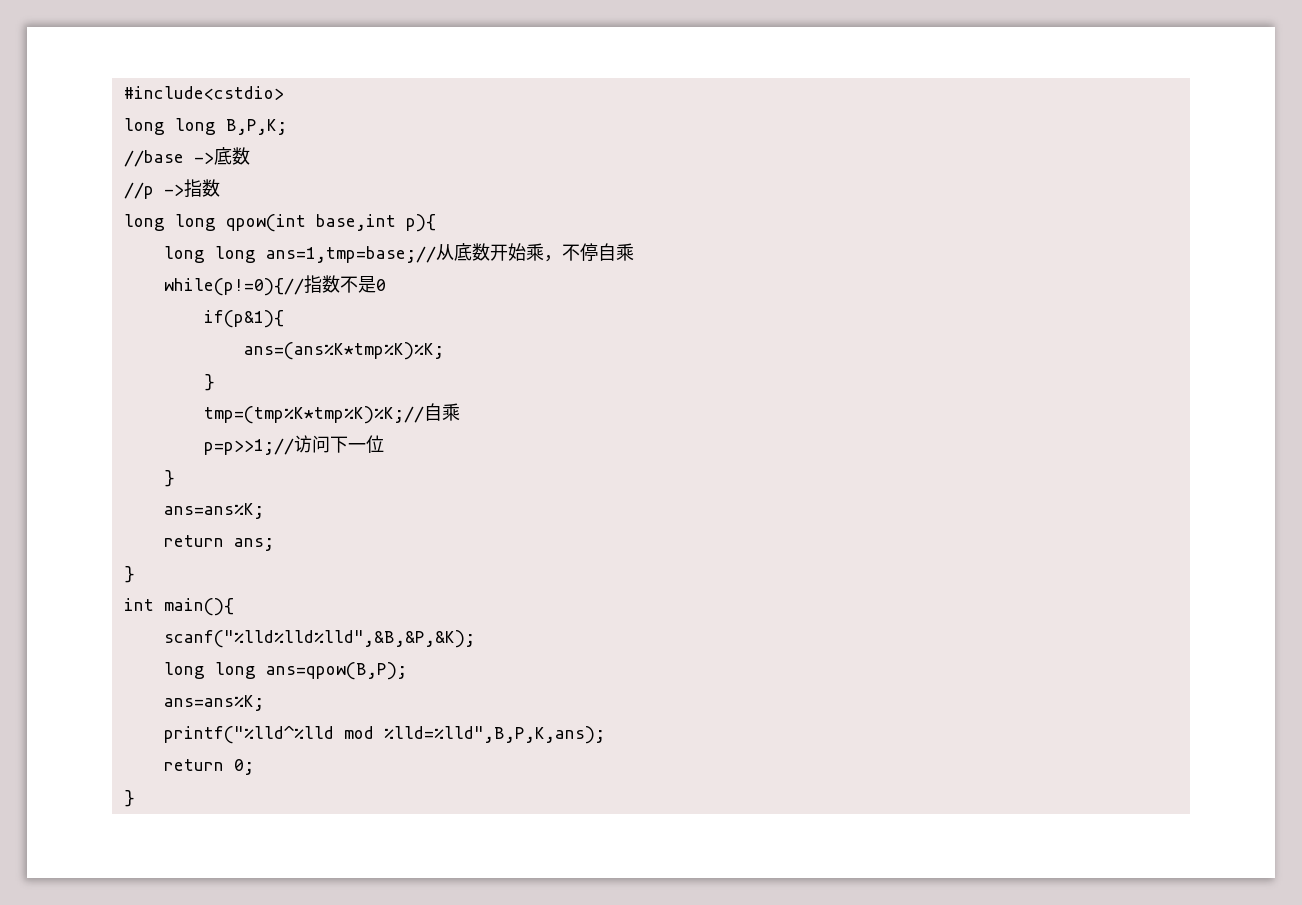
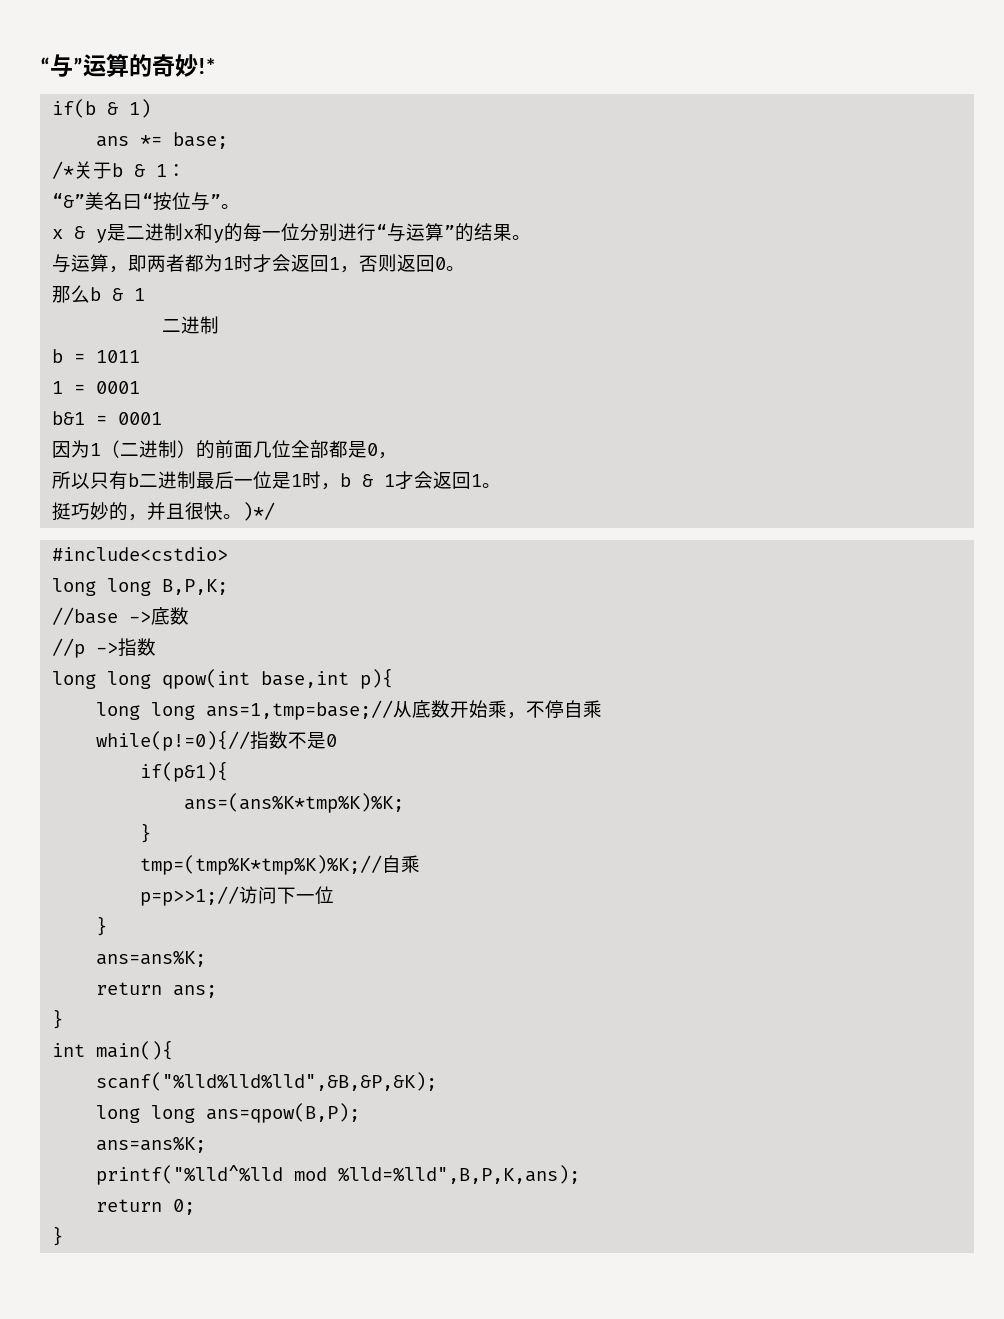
(124, 93) none -> [40,54,216,77] [52,99,151,118] [96,132,228,149] [52,161,186,179] [52,192,240,211] [52,223,531,243] [52,254,465,273] [52,285,145,303] [162,316,219,334] [52,349,140,363] [52,381,140,394] [52,411,162,425] [52,440,397,459] [52,471,501,490] [52,502,275,521] “与”运算的奇妙!* // if(b & 1) // ans *= base; // /*关于b & 1： // “&”美名曰“按位与”。 // x & y是二进制x和y的每一位分别进行“与运算”的结果。 // 与运算，即两者都为1时才会返回1，否则返回0。 // 那么b & 1 // 二进制 // b = 1011 // 1 = 0001 // b&1 = 0001 // 因为1（二进制）的前面几位全部都是0， // 所以只有b二进制最后一位是1时，b & 1才会返回1。 // 挺巧妙的，并且很快。)*/ //

